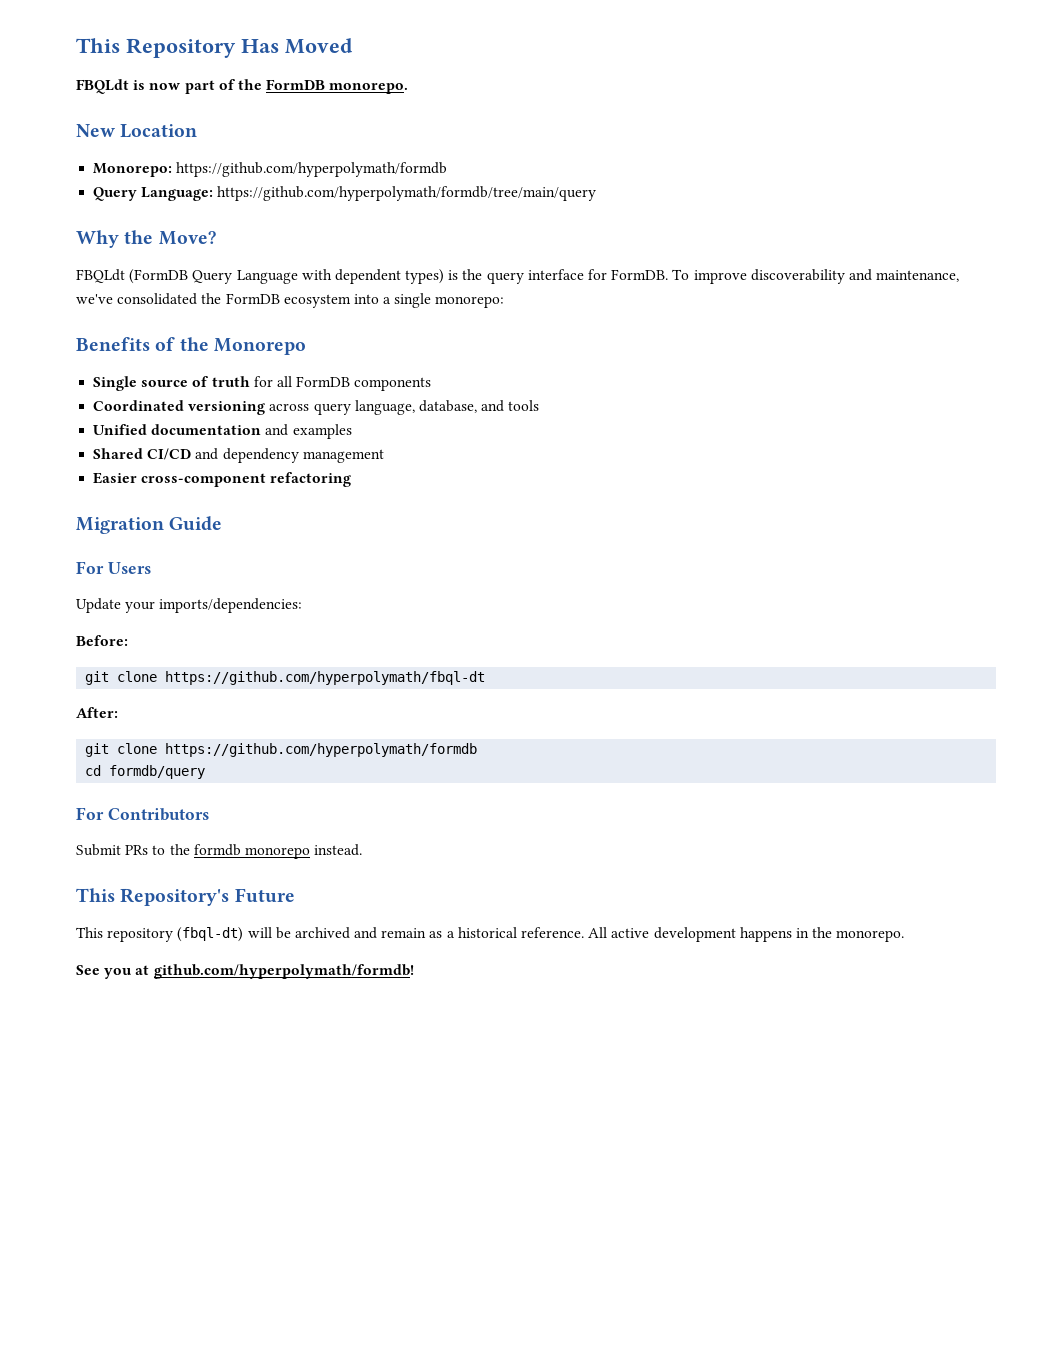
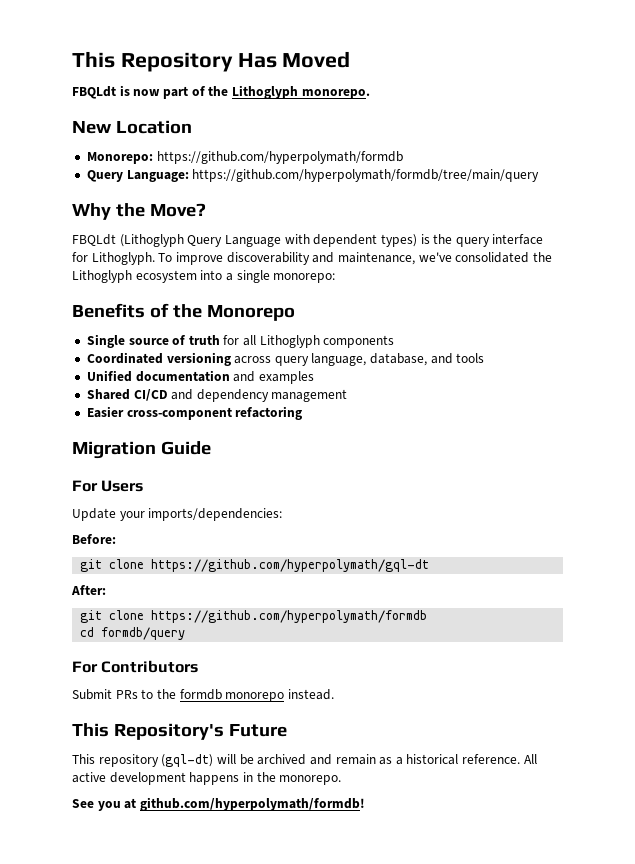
[266,79,326,90] FormDB -> [231,85,298,99] Lithoglyph
[129,269,189,284] (FormDB -> [119,234,184,247] (Lithoglyph
[611,269,669,280] FormDB. -> [91,252,155,265] Lithoglyph.
[225,293,280,304] FormDB -> [72,270,132,283] Lithoglyph
[296,376,351,387] FormDB -> [259,335,320,348] Lithoglyph
[165,671,486,685] https://github.com/hyperpolymath/fbql-dt -> [151,559,430,572] https://github.com/hyperpolymath/gql-dt
[177,927,244,942] (fbql-dt) -> [161,754,214,767] (gql-dt)

